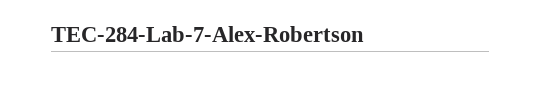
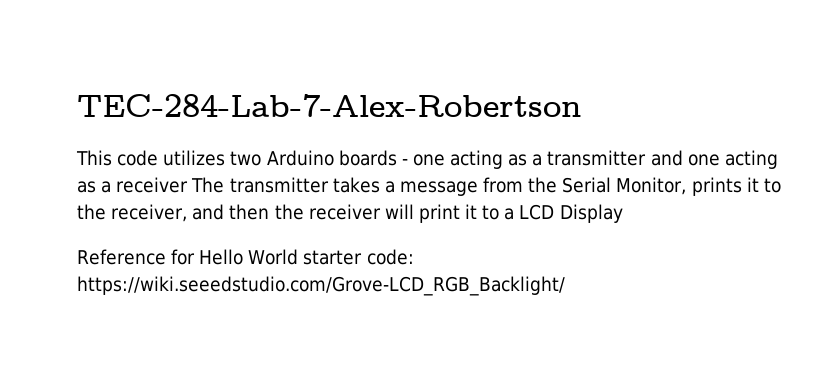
(364, 34) none -> [76,150,778,169] [77,177,781,196] [77,204,623,223] [77,249,414,265] [77,276,565,296] // This code utilizes two Arduino boards - one acting as a transmitter and one acting as a receiver The transmitter takes a message from the Serial Monitor, prints it to the receiver, and then the receiver will print it to a LCD Display // Reference for Hello World starter code: https://wiki.seeedstudio.com/Grove-LCD_RGB_Backlight/

